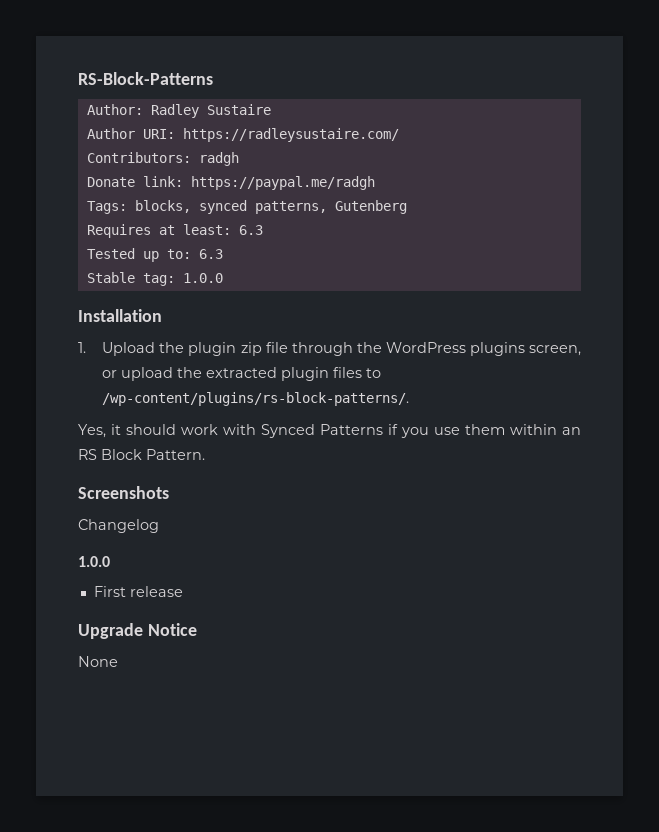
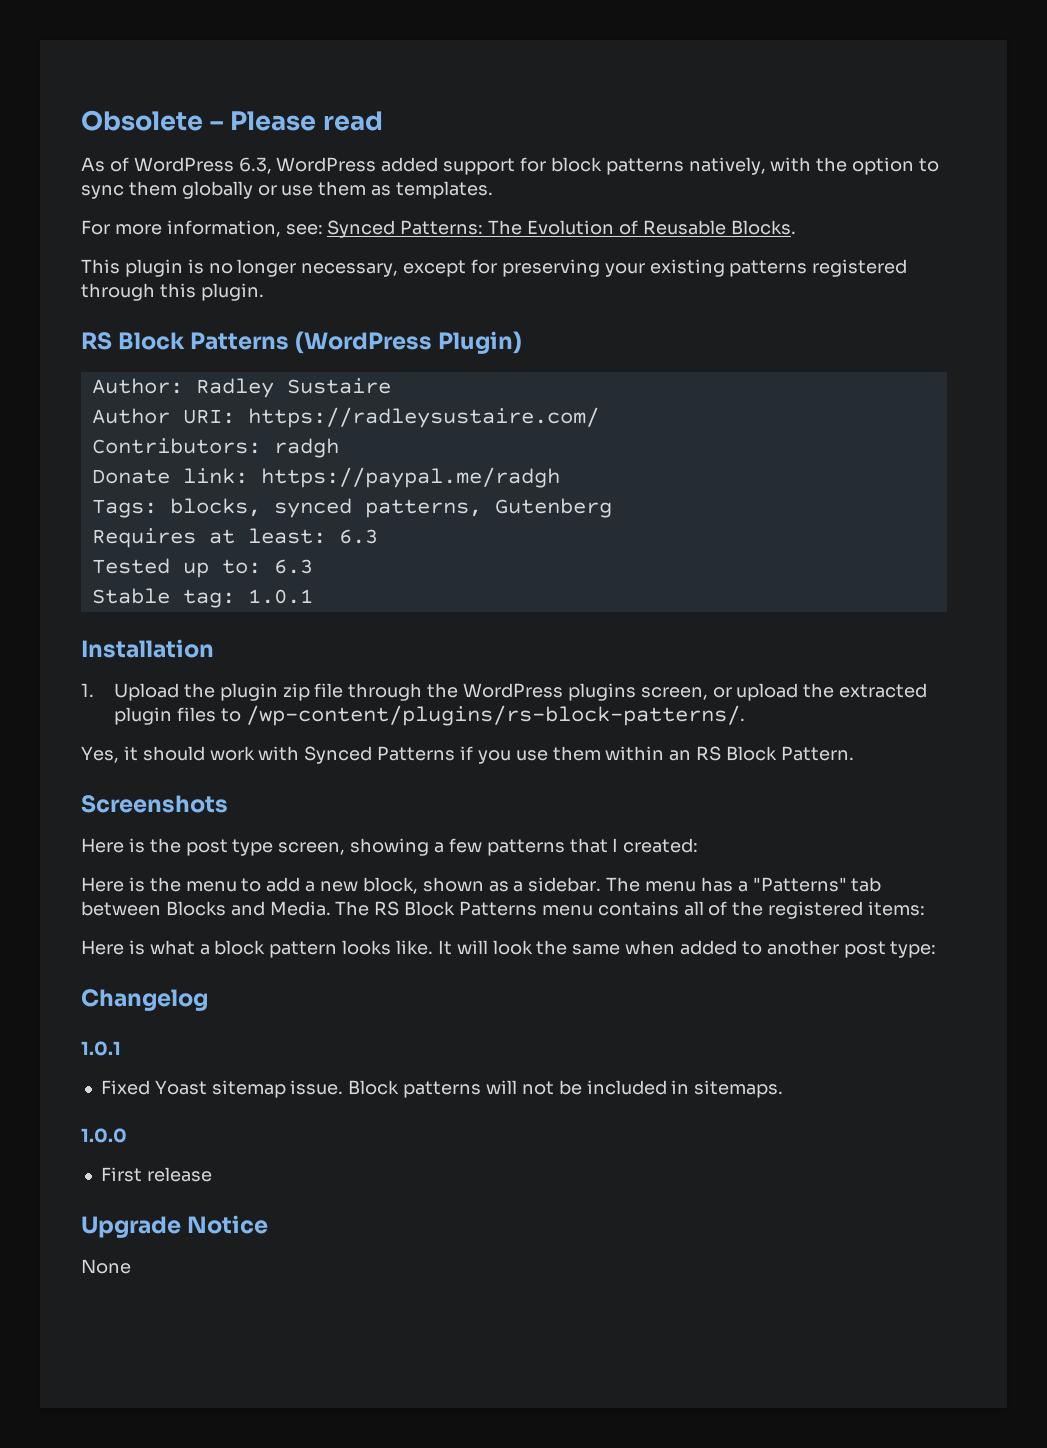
[78,72,213,85] RS-Block-Patterns -> [81,110,383,131] [81,157,940,175] [81,181,494,199] [81,220,796,238] [81,259,908,277] [81,283,264,301] [81,331,523,354] Obsolete – Please read // As of WordPress 6.3, WordPress added support for block patterns natively, with the option to sync them globally or use them as templates. // For more information, see: Synced Patterns: The Evolution of Reusable Blocks. // This plugin is no longer necessary, except for preserving your existing patterns registered through this plugin. // RS Block Patterns (WordPress Plugin)
[182,273,223,283] 1.0.0 -> [247,589,313,604] 1.0.1
[78,519,159,533] Changelog -> [81,838,699,856] [81,877,882,894] [81,901,926,919] [81,940,937,958] [81,989,208,1011] [81,1041,121,1056] [100,1080,784,1098] Here is the post type screen, showing a few patterns that I created: // Here is the menu to add a new block, shown as a sidebar. The menu has a "Patterns" tab between Blocks and Media. The RS Block Patterns menu contains all of the registered items: // Here is what a block pattern looks like. It will look the same when added to another post type: // Changelog // 1.0.1 // Fixed Yoast sitemap issue. Block patterns will not be included in sitemaps.

